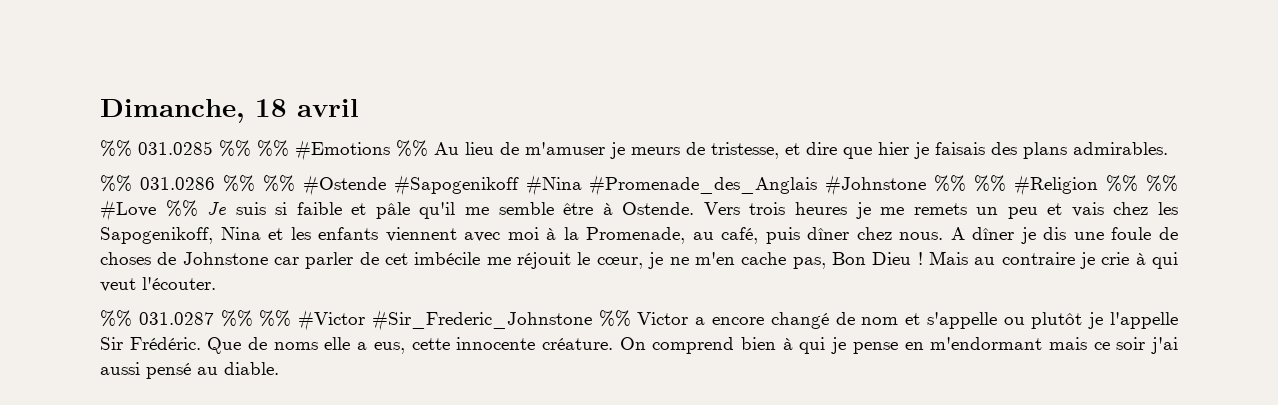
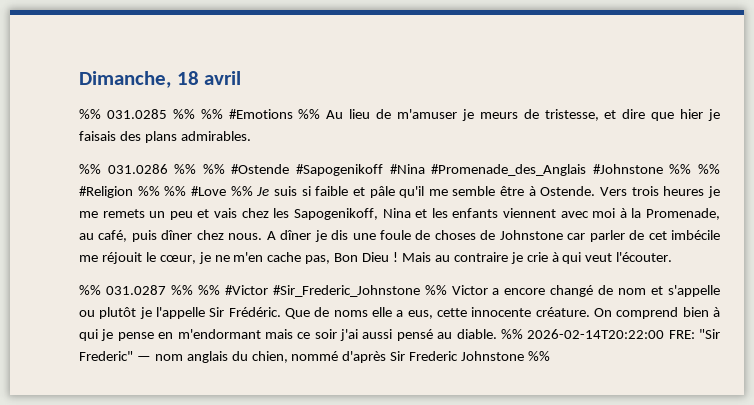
(279, 368) none -> [500,329,720,339] [79,351,551,363] %% 2026-02-14T20:22:00 FRE: "Sir Frederic" — nom anglais du chien, nommé d'après Sir Frederic Johnstone %%

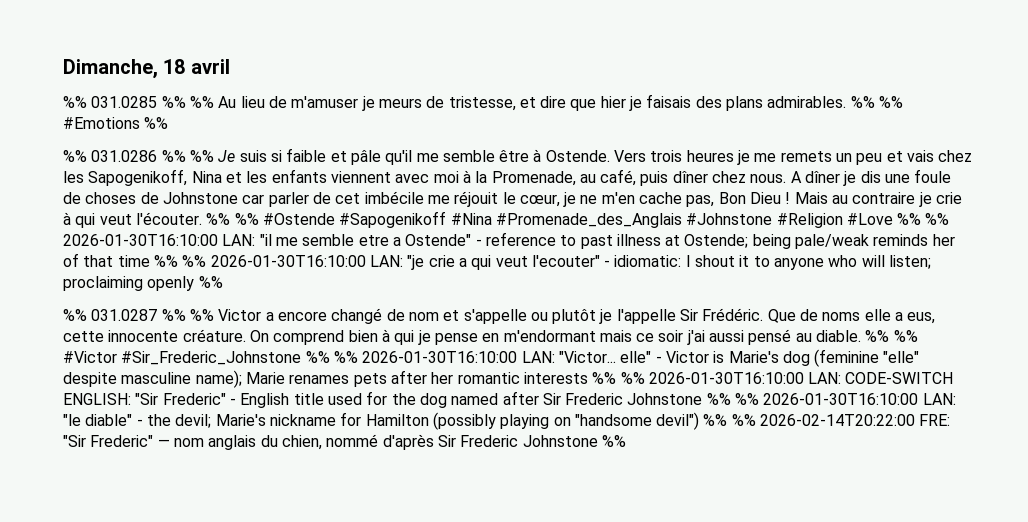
[228,109,321,119] #Emotions %% -> (214, 102) none
(251, 136) none -> [850,96,904,108] [63,117,169,129] %% %% #Emotions %%
[231,164,721,176] [79,186,253,198] #Ostende #Sapogenikoff #Nina #Promenade_des_Anglais #Johnstone %% %% #Religion %% %% #Love %% -> (214, 156) none
(673, 257) none -> [206,211,950,228] [63,232,955,249] [63,253,932,270] [63,276,223,291] %% %% #Ostende #Sapogenikoff #Nina #Promenade_des_Anglais #Johnstone #Religion #Love %% %% 2026-01-30T16:10:00 LAN: "il me semble etre a Ostende" - reference to past illness at Ostende; being pale/weak reminds her of that time %% %% 2026-01-30T16:10:00 LAN: "je crie a qui veut l'ecouter" - idiomatic: I shout it to anyone who will listen; proclaiming openly %%
[224,285,447,297] #Victor #Sir_Frederic_Johnstone %% -> (214, 315) none
(523, 334) none -> [893,330,918,342] [63,349,920,367] [63,370,954,388] [63,391,956,408] [63,412,756,430] %% #Victor #Sir_Frederic_Johnstone %% %% 2026-01-30T16:10:00 LAN: "Victor... elle" - Victor is Marie's dog (feminine "elle" despite masculine name); Marie renames pets after her romantic interests %% %% 2026-01-30T16:10:00 LAN: CODE-SWITCH ENGLISH: "Sir Frederic" - English title used for the dog named after Sir Frederic Johnstone %% %% 2026-01-30T16:10:00 LAN: "le diable" - the devil; Marie's nickname for Hamilton (possibly playing on "handsome devil") %% %%

